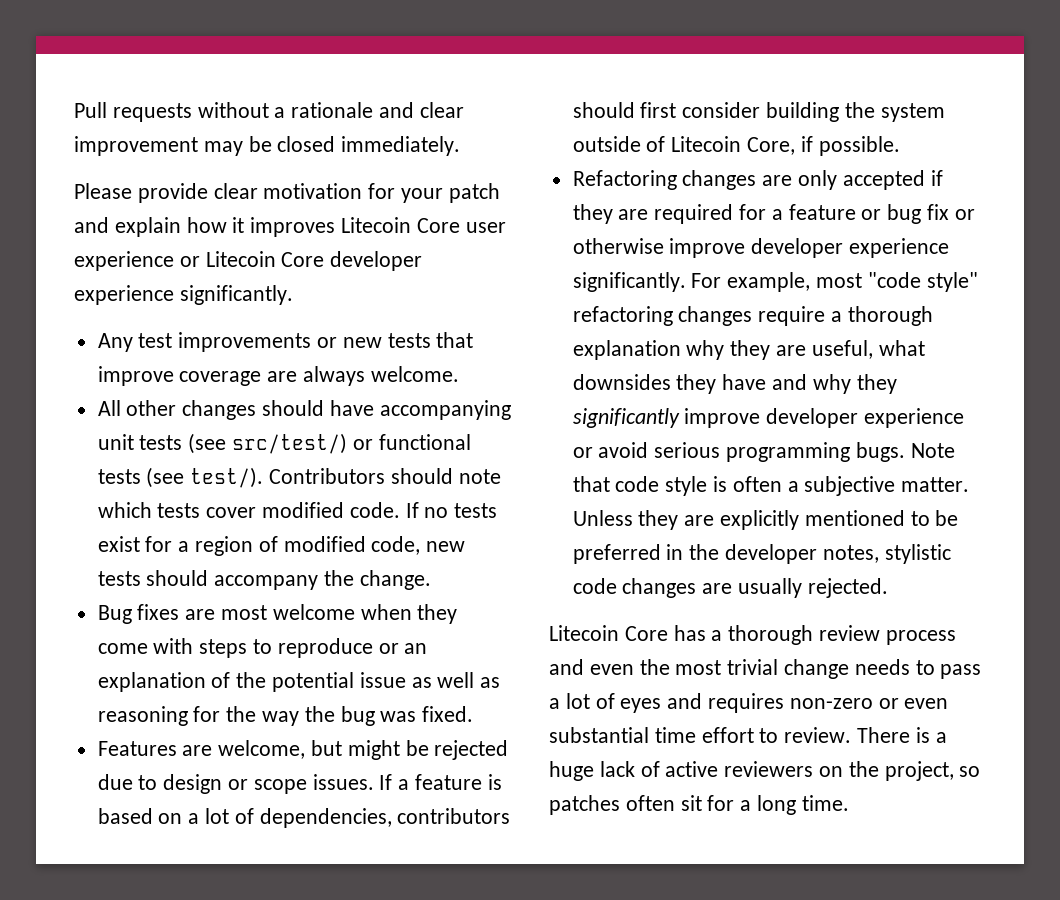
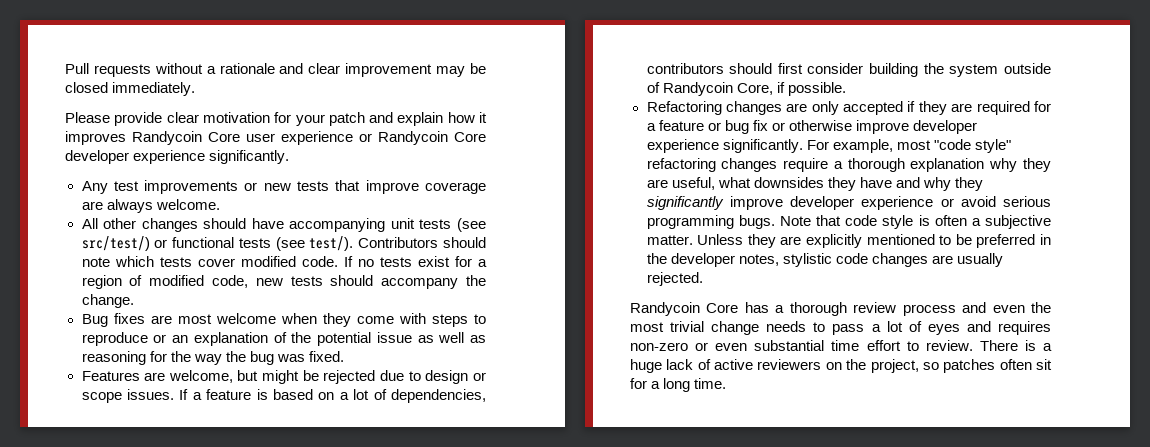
[341,217,412,233] Litecoin -> [132,131,202,145] Randycoin
[205,251,276,267] Litecoin -> [378,131,448,145] Randycoin
[671,136,742,152] Litecoin -> [662,82,733,96] Randycoin
[549,625,619,641] Litecoin -> [630,302,700,316] Randycoin

